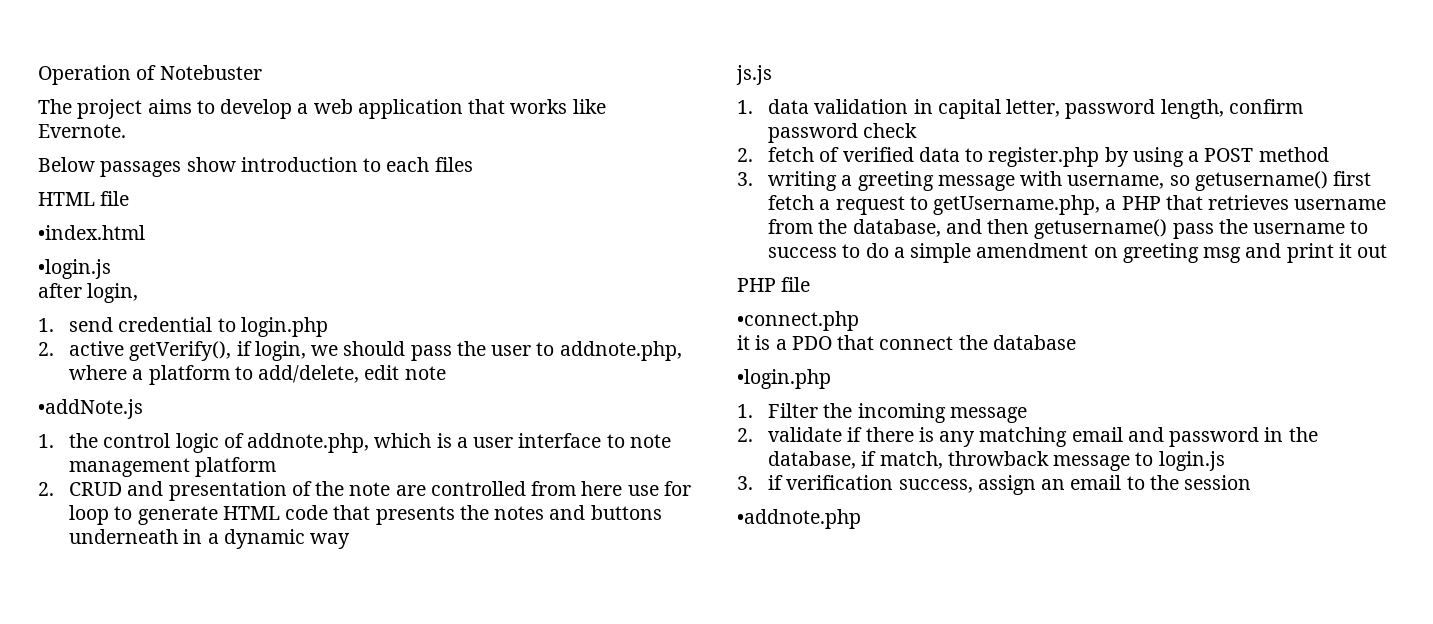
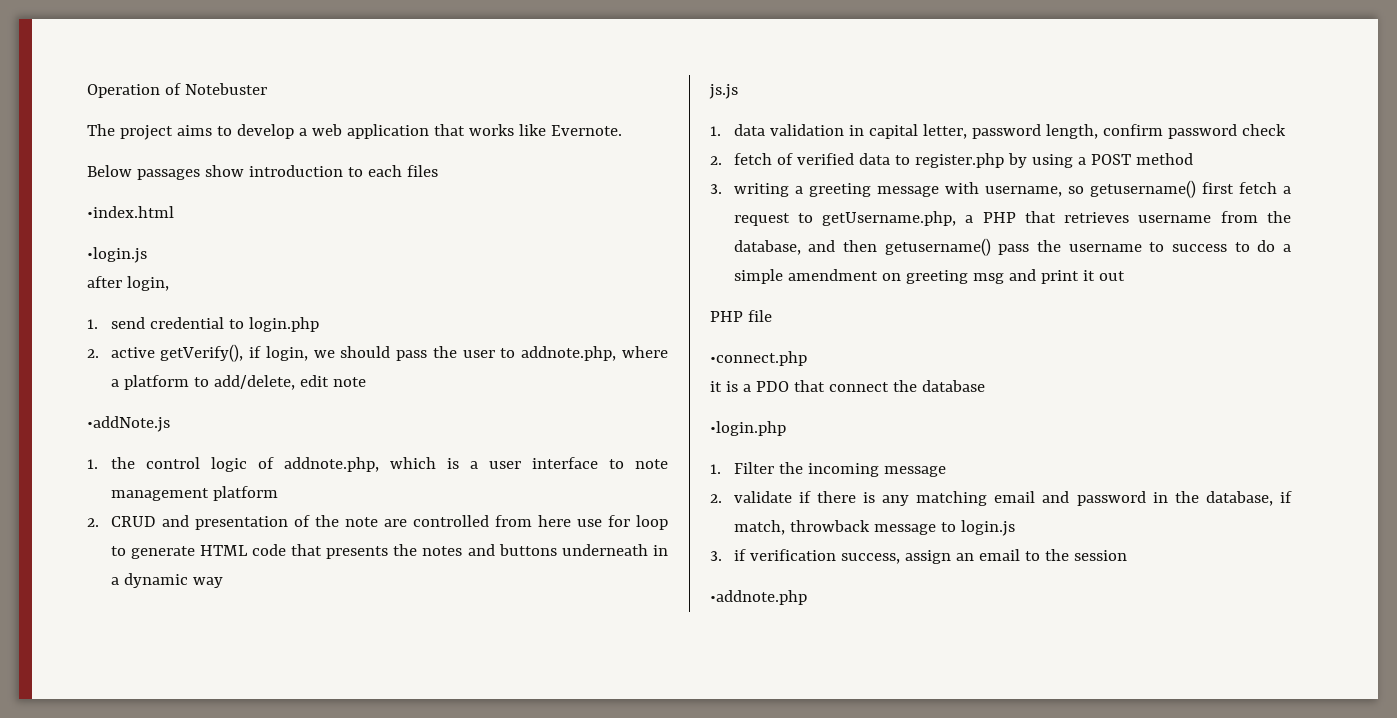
[38,191,130,206] // HTML file -> (438, 171) none

